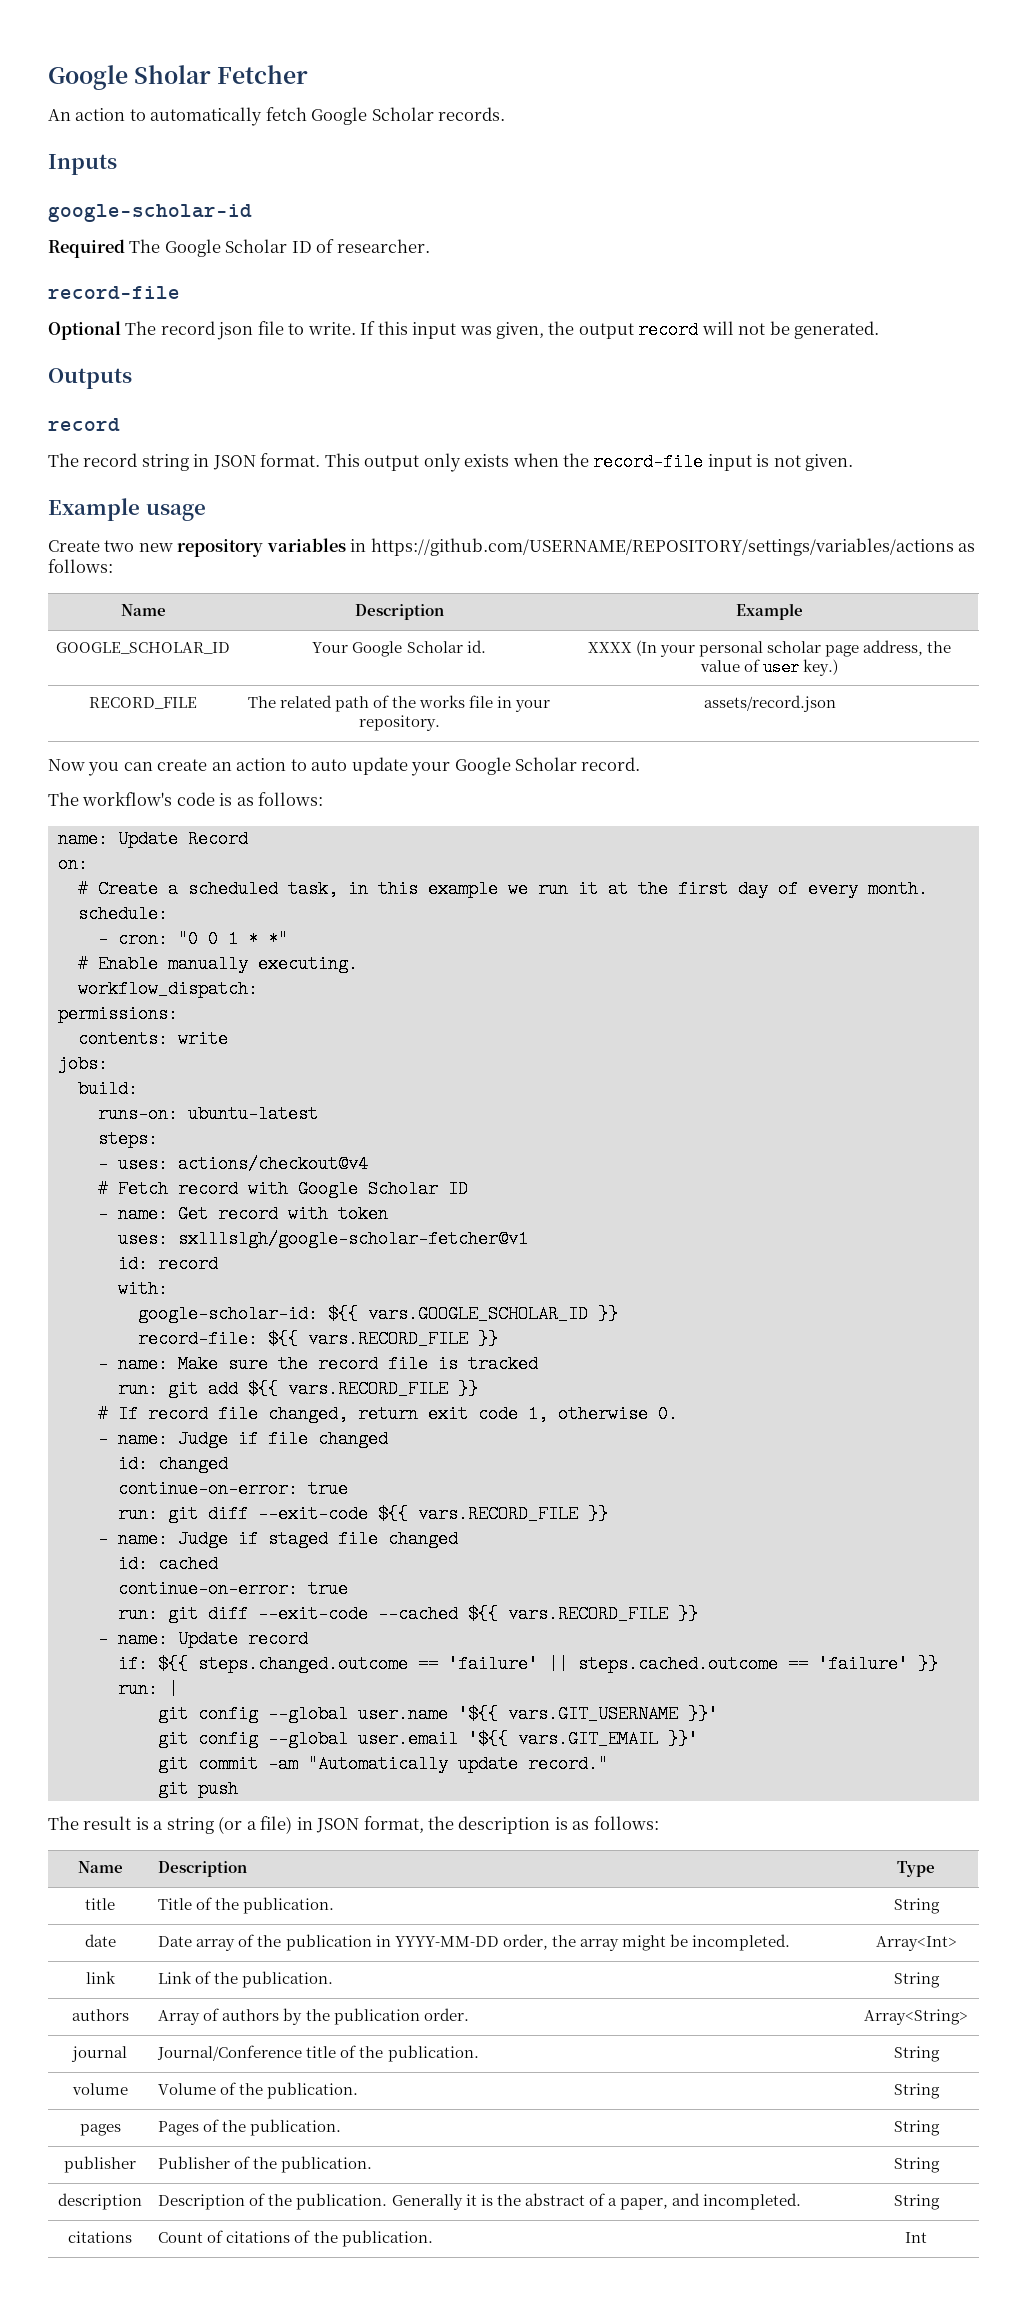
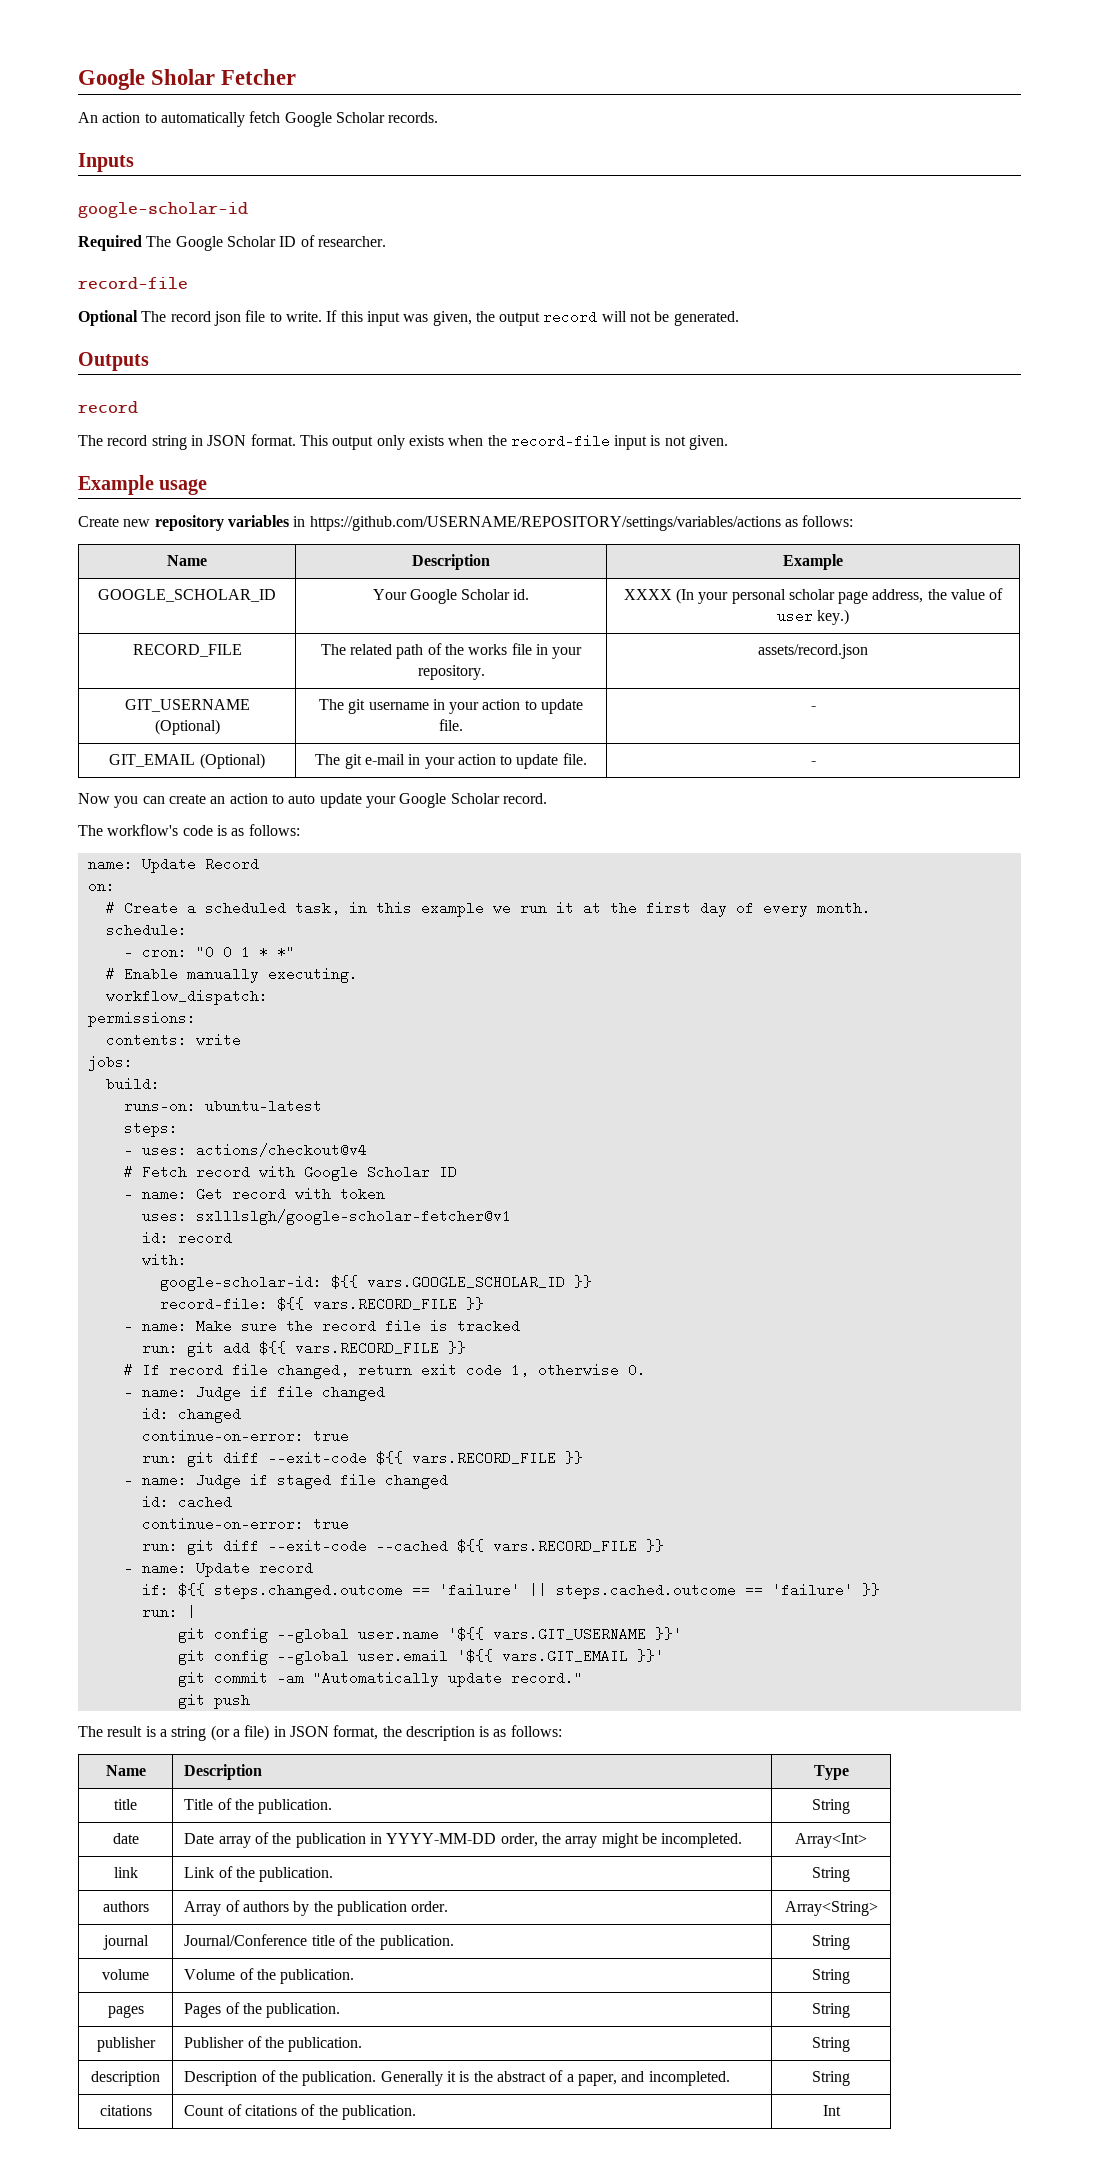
[104,540,135,552] two -> (119, 521) none
(836, 703) none -> [124,699,250,712] [154,719,220,735] [318,699,584,714] [439,719,464,731] [810,706,816,710] [109,753,265,769] [315,753,587,769] [810,761,816,765] // GIT_USERNAME (Optional) | The git username in your action to update file. | - // GIT_EMAIL (Optional) | The git e-mail in your action to update file. | -

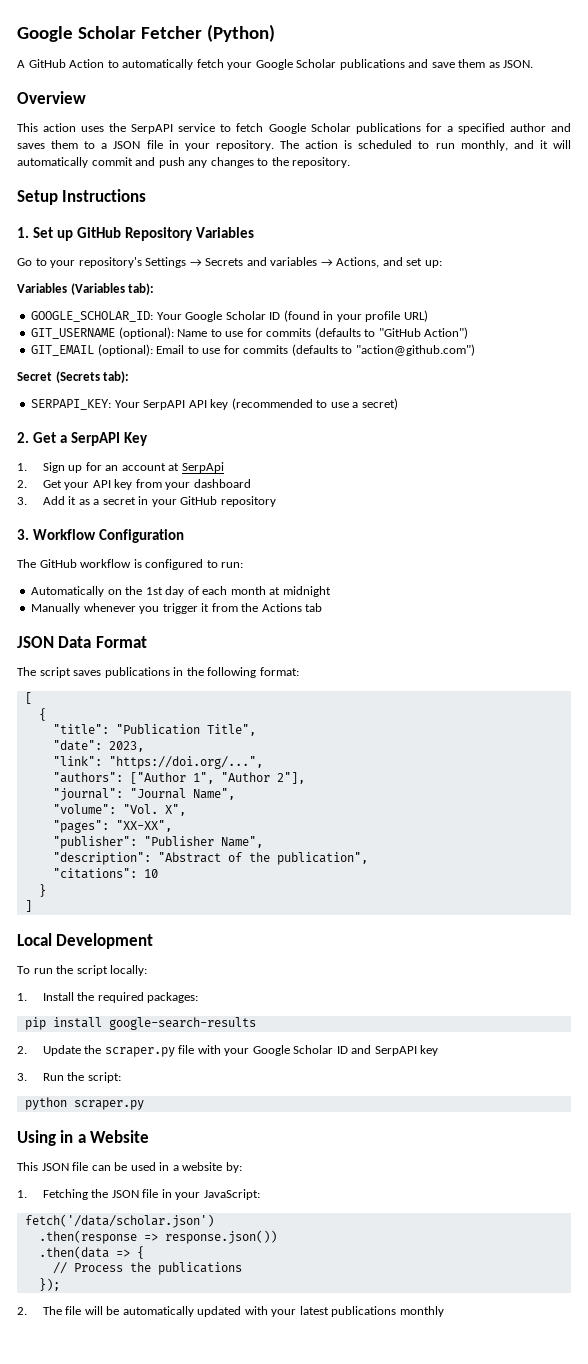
[78,69,216,90] Google Sholar -> [17,26,136,42] Google Scholar
[78,112,141,123] // An action -> [206,24,275,42] [17,59,105,68] (Python) // A GitHub Action
[284,112,439,127] [78,153,134,172] [78,202,248,218] [78,235,386,251] [78,277,188,289] [78,310,739,326] [78,352,149,371] [78,401,138,413] [78,434,729,450] [78,475,208,495] [78,515,854,531] [167,555,207,566] [412,554,491,570] [783,554,843,570] [98,589,276,602] [372,589,530,604] [623,588,1004,604] [776,609,850,625] [132,644,242,657] [320,643,583,659] [417,665,485,680] [758,644,868,659] [124,699,250,712] [154,719,220,735] [318,699,584,714] [439,719,464,731] [810,706,816,710] [109,753,265,769] [315,753,587,769] [810,761,816,765] [78,793,547,808] [78,824,300,836] [87,857,259,873] [87,879,115,893] [105,901,871,917] [105,923,187,937] [123,945,295,959] [105,967,358,983] [105,989,268,1005] [87,1011,196,1027] [105,1033,241,1047] [87,1055,133,1071] [105,1077,160,1091] [123,1099,322,1113] [123,1121,178,1137] [123,1143,367,1157] [123,1165,457,1181] [123,1187,385,1201] [141,1209,511,1225] [141,1231,232,1245] [141,1253,187,1267] [159,1275,592,1291] [159,1297,484,1311] [123,1319,520,1333] [141,1341,466,1357] [123,1363,646,1379] [123,1385,385,1401] [141,1407,241,1423] [141,1429,349,1443] [141,1451,583,1467] [123,1473,448,1489] [141,1495,232,1509] [141,1517,349,1531] [141,1539,664,1555] [123,1561,313,1577] [141,1583,880,1599] [141,1605,196,1619] [177,1627,682,1643] [177,1649,664,1665] [177,1671,583,1687] [177,1694,250,1709] [78,1725,562,1741] [105,1765,146,1776] [184,1764,263,1780] [813,1765,849,1780] [114,1799,137,1810] [184,1798,333,1814] [812,1799,850,1814] [112,1833,139,1844] [184,1832,743,1848] [795,1833,867,1848] [113,1867,138,1878] [184,1866,334,1882] [812,1867,850,1882] [102,1901,149,1912] [184,1900,449,1916] [784,1901,878,1916] [102,1935,149,1950] [184,1934,454,1950] [812,1935,850,1950] [102,1969,149,1980] [184,1968,355,1984] [812,1969,850,1984] [107,2005,144,2018] [184,2002,341,2018] [812,2003,850,2018] [96,2037,156,2052] [184,2036,363,2052] [812,2037,850,2052] [91,2071,160,2086] [184,2070,730,2086] [812,2071,850,2086] [99,2105,152,2116] [184,2104,416,2120] [822,2105,841,2116] Google Scholar records. // Inputs // google-scholar-id // Required The Google Scholar ID of researcher. // record-file // Optional The record json file to write. If this input was given, the output record will not be generated. // Outputs // record // The record string in JSON format. This output only exists when the record-file input is not given. // Example usage // Create new repository variables in https://github.com/USERNAME/REPOSITORY/settings/variables/actions as follows: // Name | Description | Example // GOOGLE_SCHOLAR_ID | Your Google Scholar id. | XXXX (In your personal scholar page address, the value of user key.) // RECORD_FILE | The related path of the works file in your repository. | assets/record.json // GIT_USERNAME (Optional) | The git username in your action to update file. | - // GIT_EMAIL (Optional) | The git e-mail in your action to update file. | - // Now you can create an action to auto update your Google Scholar record. // The workflow's code is as follows: // name: Update Record // on: // # Create a scheduled task, in this example we run it at the first day of every month. // schedule: // - cron: "0 0 1 * *" // # Enable manually executing. // workflow_dispatch: // permissions: // contents: write // jobs: // build: // runs-on: ubuntu-latest // steps: // - uses: actions/checkout@v4 // # Fetch record with Google Scholar ID // - name: Get record with token // uses: sxlllslgh/google-scholar-fetcher@v1 // id: record // with: // google-scholar-id: ${{ vars.GOOGLE_SCHOLAR_ID }} // record-file: ${{ vars.RECORD_FILE }} // - name: Make sure the record file is tracked // run: git add ${{ vars.RECORD_FILE }} // # If record file changed, return exit code 1, otherwise 0. // - name: Judge if file changed // id: changed // continue-on-error: true // run: git diff --exit-code ${{ vars.RECORD_FILE }} // - name: Judge if staged file changed // id: cached // continue-on-error: true // run: git diff --exit-code --cached ${{ vars.RECORD_FILE }} // - name: Update record // if: ${{ steps.changed.outcome == 'failure' || steps.cached.outcome == 'failure' }} // run: | // git config --global user.name '${{ vars.GIT_USERNAME }}' // git config --global user.email '${{ vars.GIT_EMAIL }}' // git commit -am "Automatically update record." // git push // The result is a string (or a file) in JSON format, the description is as follows: // Name | Description | Type // title | Title of the publication. | String // date | Date array of the publication in YYYY-MM-DD order, the array might be incompleted. | Array<Int> // link | Link of the publication. | String // authors | Array of authors by the publication order. | Array<String> // journal | Journal/Conference title of the publication. | String // volume | Volume of the publication. | String // pages | Pages of the publication. | String // publisher | Publisher of the publication. | String // description | Description of the publication. Generally it is the abstract of a paper, and incompleted. | String // citations | Count of citations of the publication. | Int -> [227,59,534,70] [17,91,86,104] [17,123,571,134] [17,140,571,151] [17,157,351,168] [17,189,147,205] [17,227,254,241] [17,257,442,268] [17,283,155,295] [31,310,428,322] [31,327,469,339] [31,344,475,356] [17,371,130,383] [31,398,398,410] [17,432,148,446] [17,462,224,473] [17,479,251,490] [17,496,276,507] [17,529,184,543] [17,559,244,570] [31,586,331,597] [31,603,323,614] [17,636,147,648] [17,667,299,678] [24,692,32,704] [38,708,46,721] [52,724,256,736] [52,740,144,752] [52,756,263,769] [52,772,305,784] [52,788,235,801] [52,804,186,816] [52,820,172,833] [52,836,263,849] [52,852,368,865] [52,868,158,879] [38,884,46,897] [24,900,32,912] [17,933,154,949] [17,965,148,976] [17,992,199,1003] [24,1017,256,1030] [17,1045,439,1057] [17,1072,121,1083] [24,1097,144,1110] [17,1130,150,1146] [17,1162,242,1173] [17,1189,260,1200] [24,1214,214,1228] [38,1230,277,1244] [38,1246,144,1259] [52,1262,242,1275] [38,1278,60,1291] [17,1306,444,1317] your Google Scholar publications and save them as JSON. // Overview // This action uses the SerpAPI service to fetch Google Scholar publications for a specified author and saves them to a JSON file in your repository. The action is scheduled to run monthly, and it will automatically commit and push any changes to the repository. // Setup Instructions // 1. Set up GitHub Repository Variables // Go to your repository's Settings → Secrets and variables → Actions, and set up: // Variables (Variables tab): // GOOGLE_SCHOLAR_ID: Your Google Scholar ID (found in your profile URL) // GIT_USERNAME (optional): Name to use for commits (defaults to "GitHub Action") // GIT_EMAIL (optional): Email to use for commits (defaults to "action@github.com") // Secret (Secrets tab): // SERPAPI_KEY: Your SerpAPI API key (recommended to use a secret) // 2. Get a SerpAPI Key // 1. Sign up for an account at SerpApi // 2. Get your API key from your dashboard // 3. Add it as a secret in your GitHub repository // 3. Workflow Configuration // The GitHub workflow is configured to run: // Automatically on the 1st day of each month at midnight // Manually whenever you trigger it from the Actions tab // JSON Data Format // The script saves publications in the following format: // [ // { // "title": "Publication Title", // "date": 2023, // "link": "https://doi.org/...", // "authors": ["Author 1", "Author 2"], // "journal": "Journal Name", // "volume": "Vol. X", // "pages": "XX-XX", // "publisher": "Publisher Name", // "description": "Abstract of the publication", // "citations": 10 // } // ] // Local Development // To run the script locally: // 1. Install the required packages: // pip install google-search-results // 2. Update the scraper.py file with your Google Scholar ID and SerpAPI key // 3. Run the script: // python scraper.py // Using in a Website // This JSON file can be used in a website by: // 1. Fetching the JSON file in your JavaScript: // fetch('/data/scholar.json') // .then(response => response.json()) // .then(data => { // // Process the publications // }); // 2. The file will be automatically updated with your latest publications monthly

